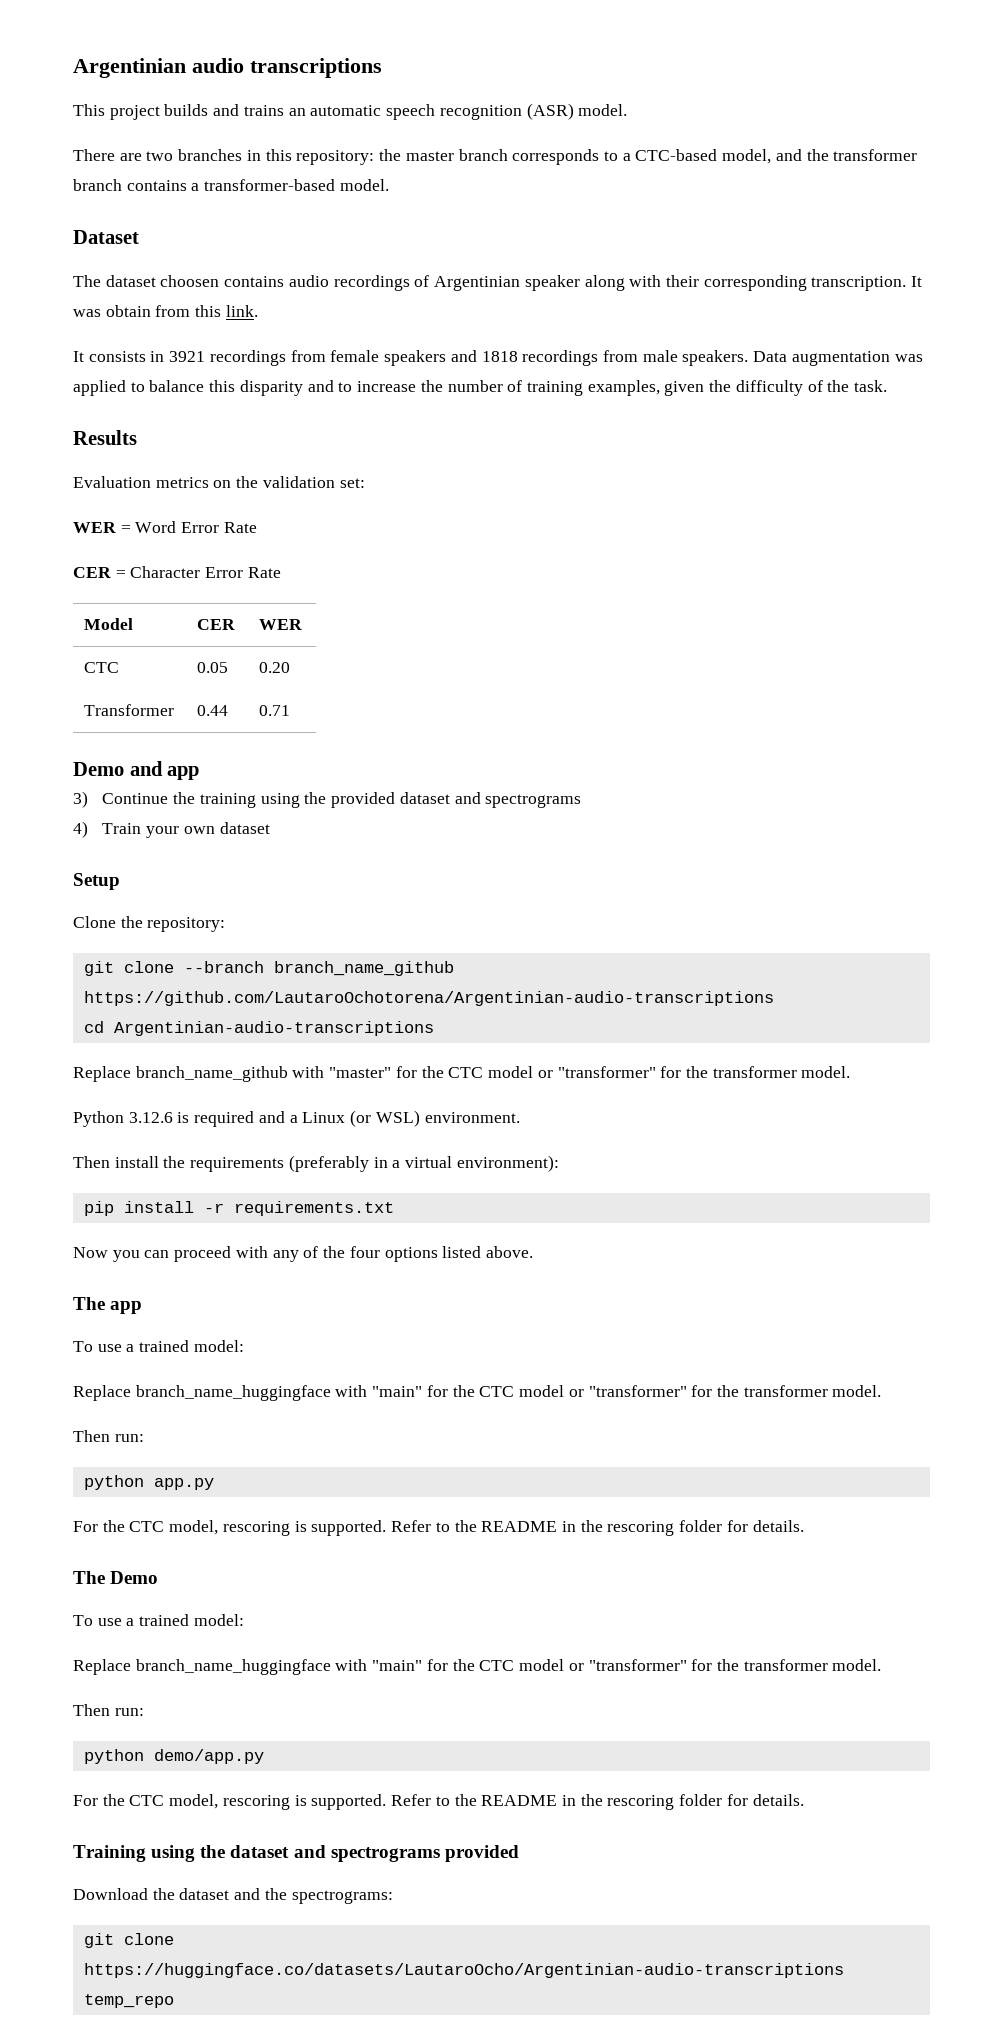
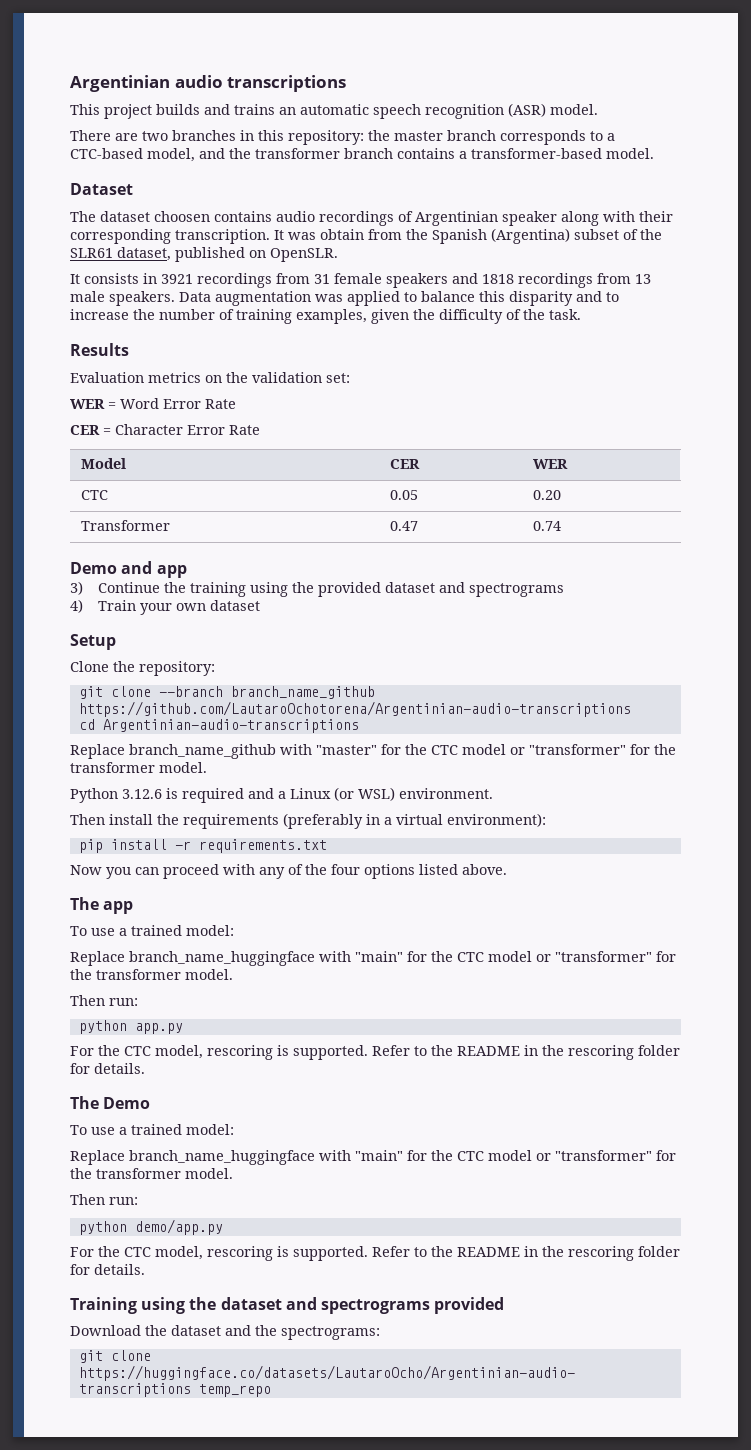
[195,305,258,317] this link. -> [406,228,662,244] [70,247,338,262] the Spanish (Argentina) subset of the SLR61 dataset, published on OpenSLR.
(326, 356) none -> [314,274,330,284] 31
(638, 356) none -> [635,274,651,284] 13
[197,705,229,716] [259,705,291,716] 0.44 | 0.71 -> [389,521,418,531] [532,521,561,531] 0.47 | 0.74

